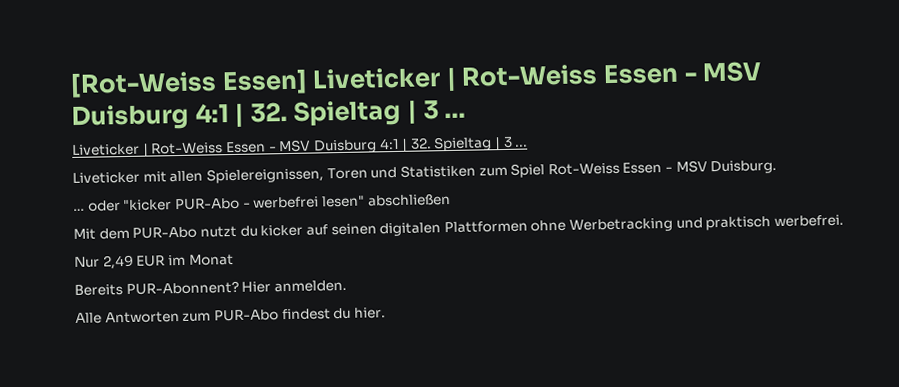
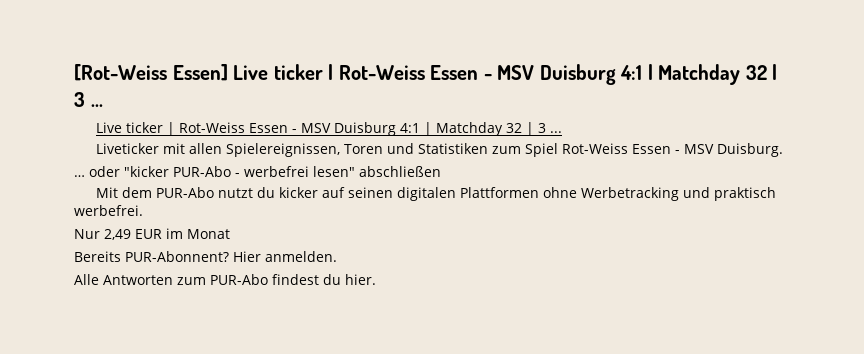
[312,61,762,92] [71,99,467,131] [72,136,493,157] Liveticker | Rot-Weiss Essen - MSV Duisburg 4:1 | 32. Spieltag | 3 ... // Liveticker | Rot-Weiss Essen - MSV Duisburg 4:1 | 32. Spieltag -> [233,64,778,85] [74,92,103,107] [95,122,522,136] Live ticker | Rot-Weiss Essen - MSV Duisburg 4:1 | Matchday 32 | 3 ... // Live ticker | Rot-Weiss Essen - MSV Duisburg 4:1 | Matchday 32

